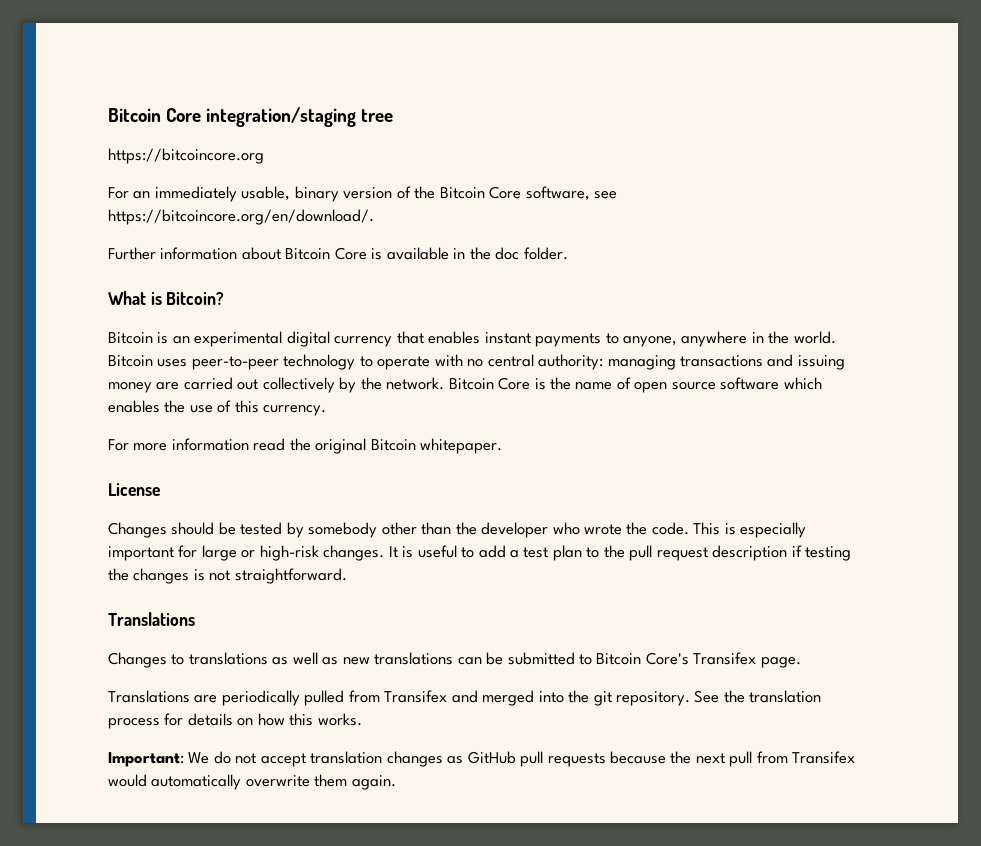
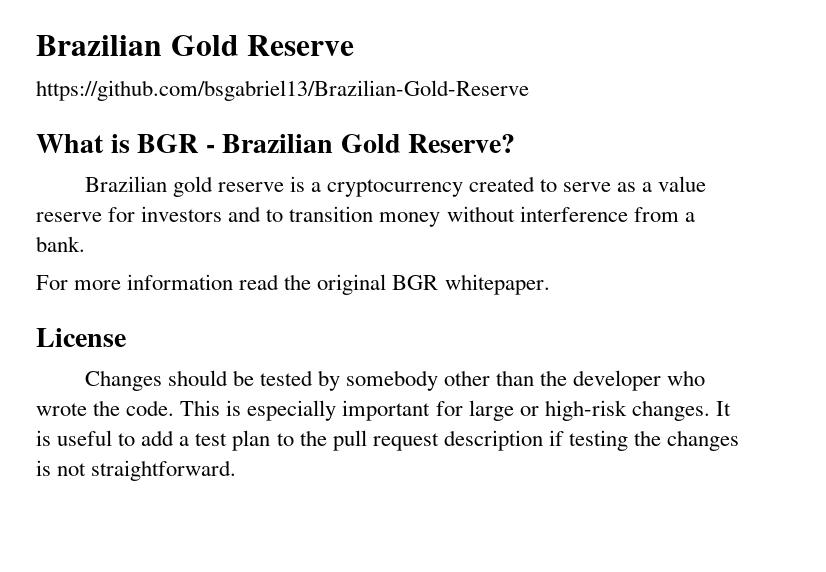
[108,107,394,127] [108,148,264,164] [108,186,618,202] [108,209,374,225] [108,247,568,260] [108,291,225,305] [108,331,836,347] [108,354,845,370] [108,377,822,393] [108,400,327,416] Bitcoin Core integration/staging tree // https://bitcoincore.org // For an immediately usable, binary version of the Bitcoin Core software, see https://bitcoincore.org/en/download/. // Further information about Bitcoin Core is available in the doc folder. // What is Bitcoin? // Bitcoin is an experimental digital currency that enables instant payments to anyone, anywhere in the world. Bitcoin uses peer-to-peer technology to operate with no central authority: managing transactions and issuing money are carried out collectively by the network. Bitcoin Core is the name of open source software which enables the use of this currency. -> [36,35,355,56] [36,80,529,101] [36,134,516,153] [84,176,707,197] [36,206,695,227] [36,236,85,252] Brazilian Gold Reserve // https://github.com/bsgabriel13/Brazilian-Gold-Reserve // What is BGR - Brazilian Gold Reserve? // Brazilian gold reserve is a cryptocurrency created to serve as a value reserve for investors and to transition money without interference from a bank.
[370,439,416,451] Bitcoin -> [392,275,439,290] BGR
[108,612,195,626] [108,652,801,668] [108,690,822,706] [108,713,362,729] [108,751,856,767] [108,774,396,790] // Translations // Changes to translations as well as new translations can be submitted to Bitcoin Core's Transifex page. // Translations are periodically pulled from Transifex and merged into the git repository. See the translation process for details on how this works. // Important: We do not accept translation changes as GitHub pull requests because the next pull from Transifex would automatically overwrite them again. -> (237, 470) none

